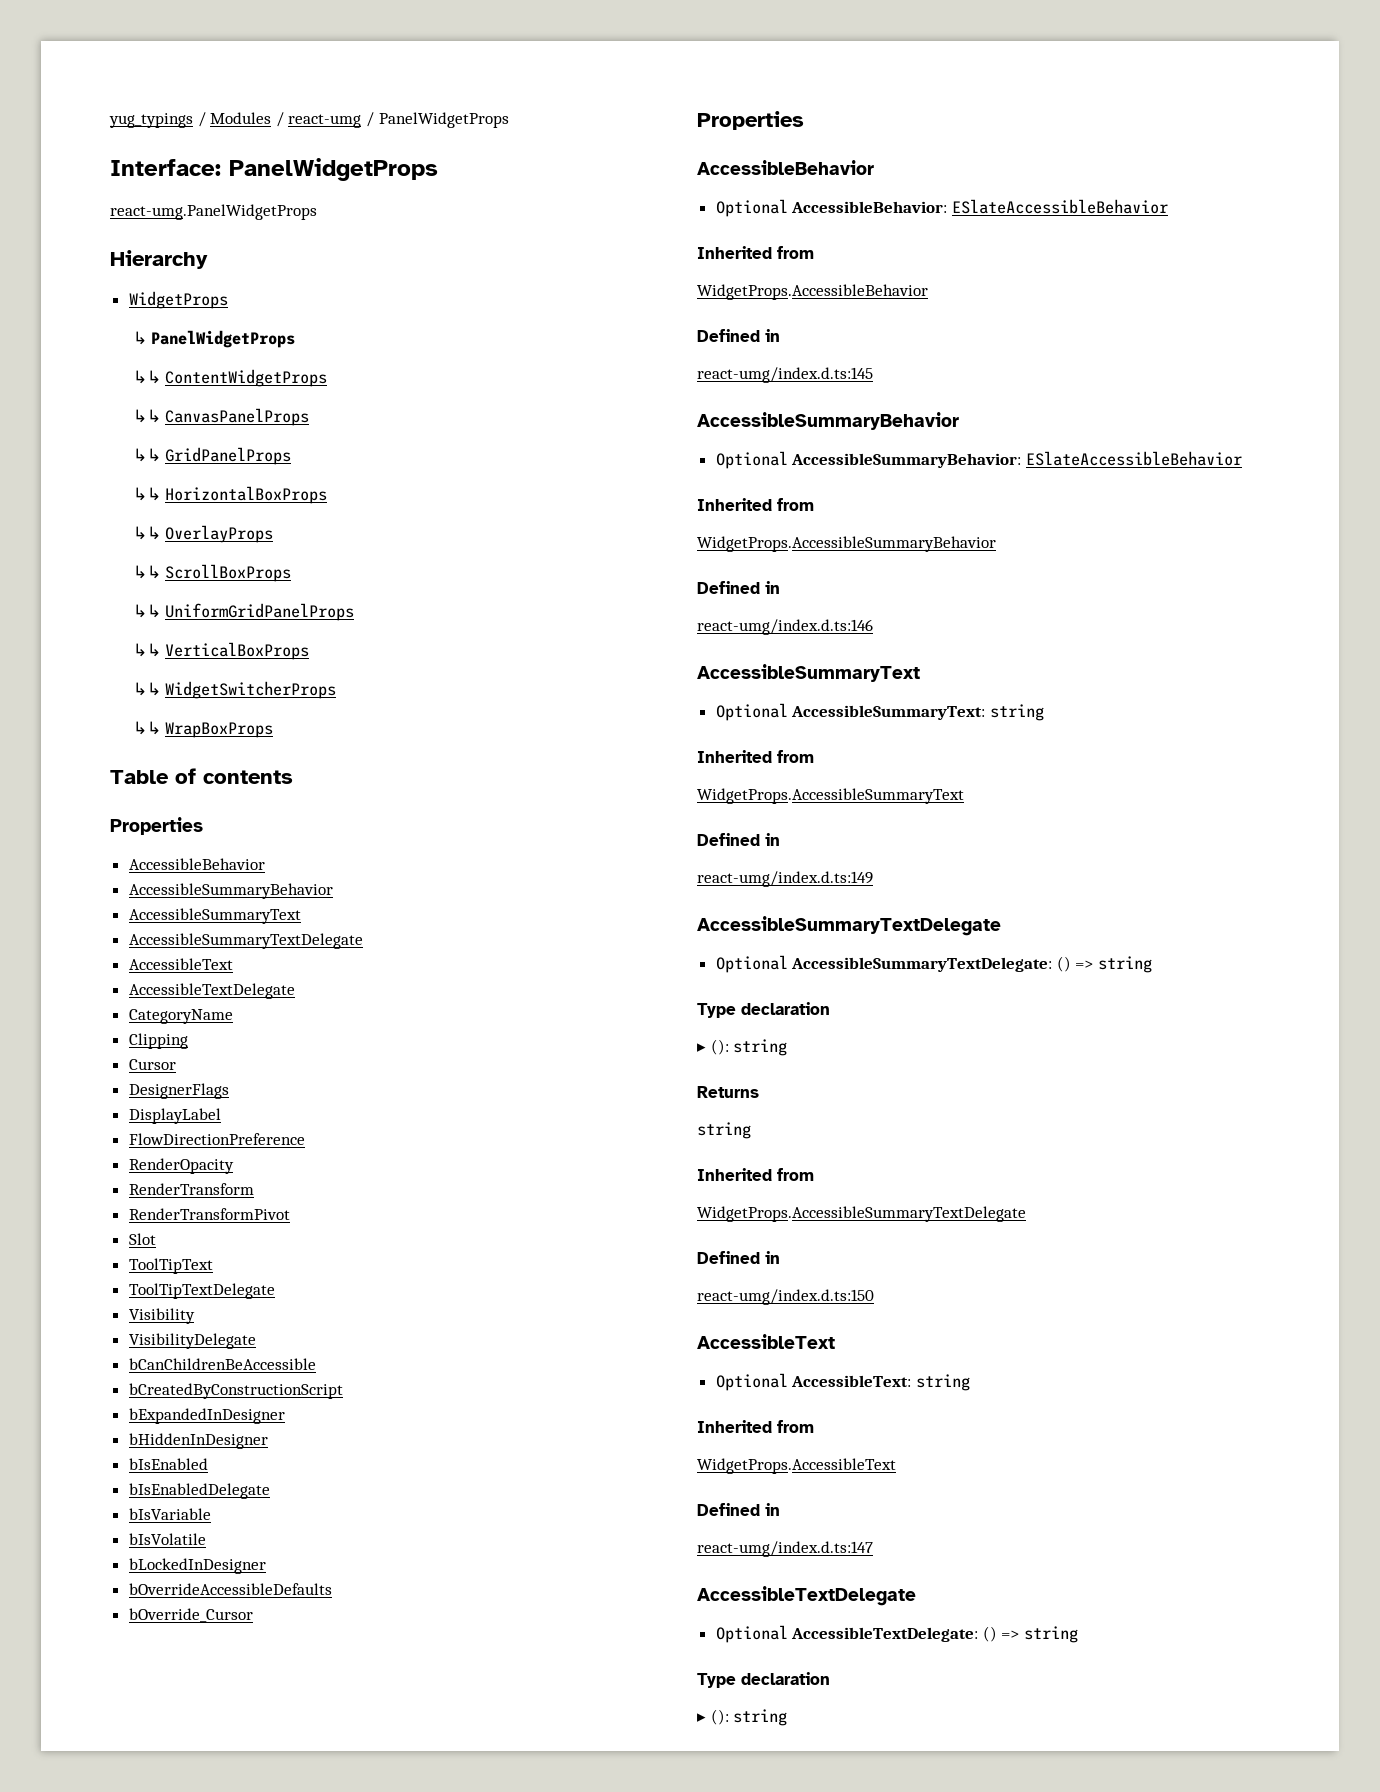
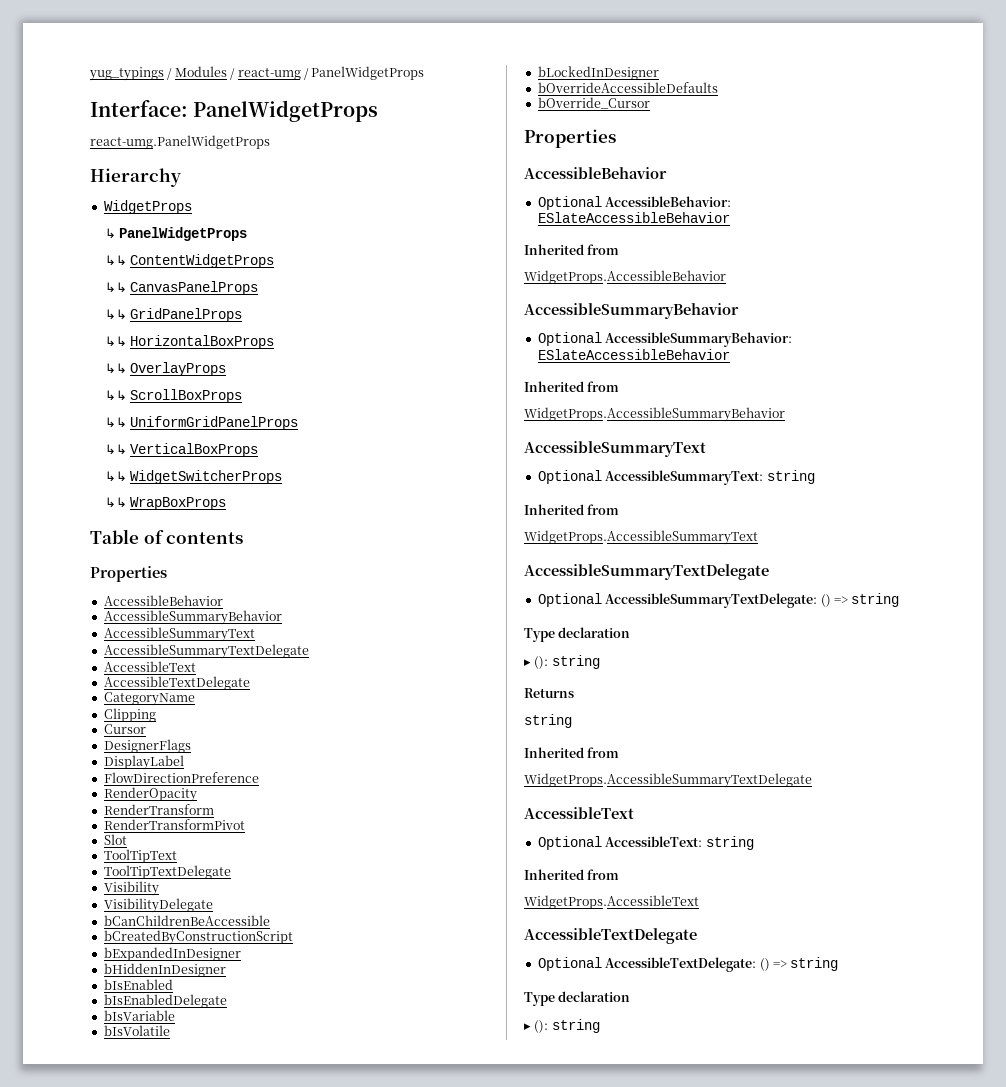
[697,329,780,342] [697,367,873,383] // Defined in // react-umg/index.d.ts:145 -> (726, 277) none
[697,581,780,594] [697,619,873,635] // Defined in // react-umg/index.d.ts:146 -> (785, 414) none
[697,833,780,846] [697,871,873,887] // Defined in // react-umg/index.d.ts:149 -> (758, 537) none
[697,1251,780,1264] [697,1289,874,1305] // Defined in // react-umg/index.d.ts:150 -> (812, 780) none
[697,1503,780,1516] [697,1541,873,1557] // Defined in // react-umg/index.d.ts:147 -> (699, 902) none

